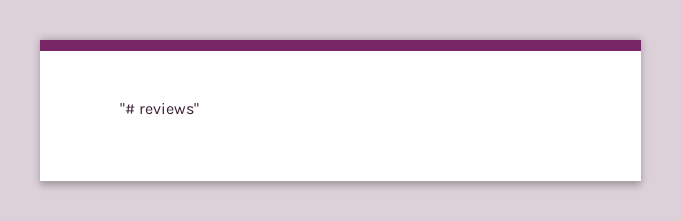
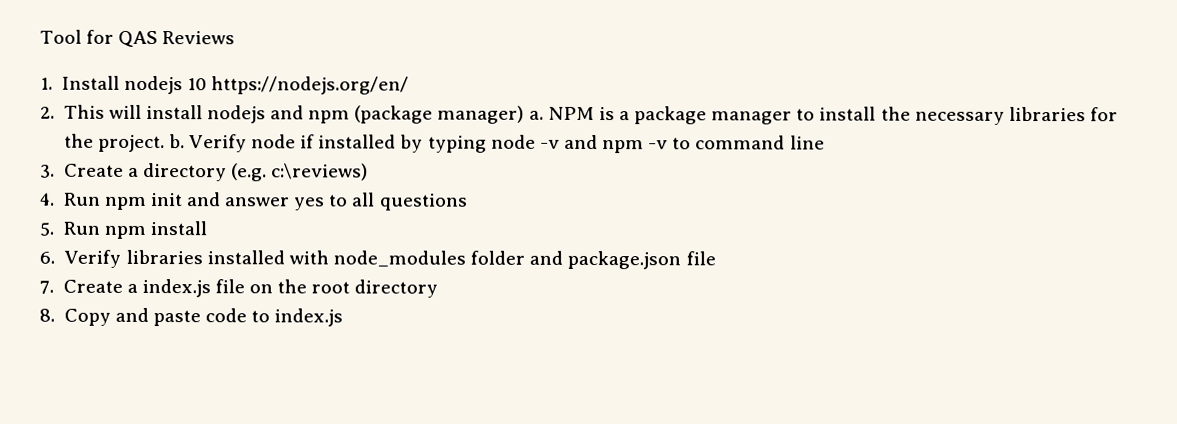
[120,102,200,115] "# reviews" -> [40,29,236,48] [40,75,409,95] [40,104,1118,125] [63,133,825,154] [40,162,369,182] [40,192,468,211] [39,221,207,239] [39,249,716,270] [39,278,439,298] [39,307,344,327] Tool for QAS Reviews // 1. Install nodejs 10 https://nodejs.org/en/ // 2. This will install nodejs and npm (package manager) a. NPM is a package manager to install the necessary libraries for the project. b. Verify node if installed by typing node -v and npm -v to command line // 3. Create a directory (e.g. c:\reviews) // 4. Run npm init and answer yes to all questions // 5. Run npm install // 6. Verify libraries installed with node_modules folder and package.json file // 7. Create a index.js file on the root directory // 8. Copy and paste code to index.js

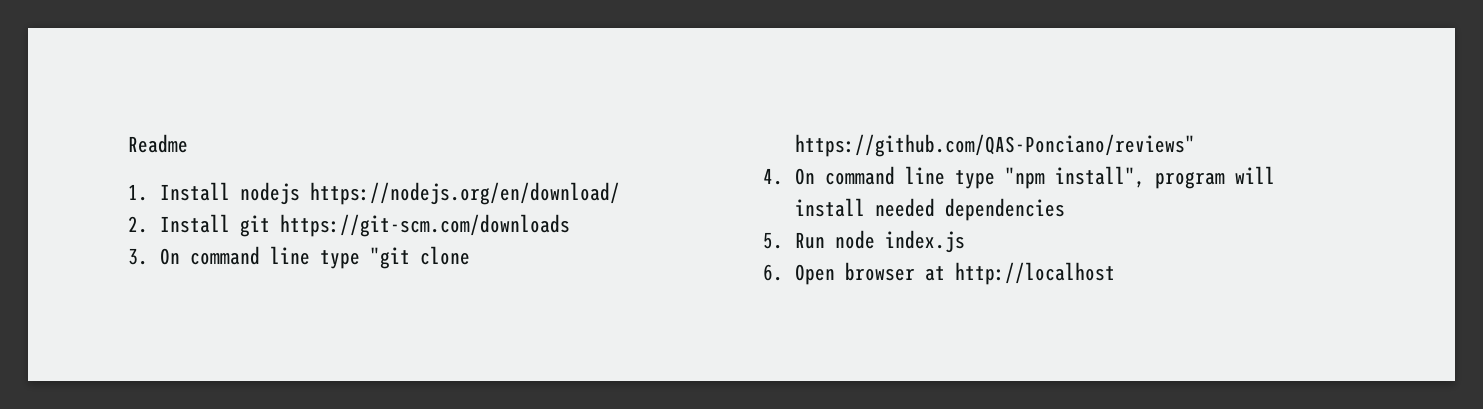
[40,29,236,48] Tool for QAS Reviews -> [128,134,188,153] Readme
[186,76,409,95] 10 https://nodejs.org/en/ -> [310,182,621,205] https://nodejs.org/en/download/
[63,104,1118,125] [63,133,825,154] [40,162,369,182] [40,192,468,211] [39,221,207,239] [39,249,716,270] [39,278,439,298] [39,307,344,327] This will install nodejs and npm (package manager) a. NPM is a package manager to install the necessary libraries for the project. b. Verify node if installed by typing node -v and npm -v to command line // 3. Create a directory (e.g. c:\reviews) // 4. Run npm init and answer yes to all questions // 5. Run npm install // 6. Verify libraries installed with node_modules folder and package.json file // 7. Create a index.js file on the root directory // 8. Copy and paste code to index.js -> [160,214,571,237] [128,246,471,269] [795,134,1196,157] [763,166,1276,189] [795,198,1066,221] [763,230,966,253] [763,262,1116,285] Install git https://git-scm.com/downloads // 3. On command line type "git clone https://github.com/QAS-Ponciano/reviews" // 4. On command line type "npm install", program will install needed dependencies // 5. Run node index.js // 6. Open browser at http://localhost

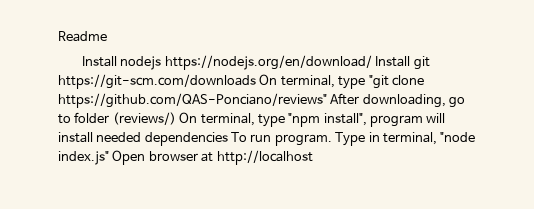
[128,184,148,201] 1. -> (107, 36) none
[128,216,148,233] // 2. -> (372, 62) none
[128,246,311,265] // 3. On command line -> [259,74,335,88] On terminal,
[763,166,946,185] // 4. On command line -> [330,93,466,108] [58,112,255,126] After downloading, go to folder (reviews/) On terminal,
[763,230,966,253] [763,264,783,281] // 5. Run node index.js // 6. -> [231,132,476,146] [58,151,109,165] To run program. Type in terminal, "node index.js"

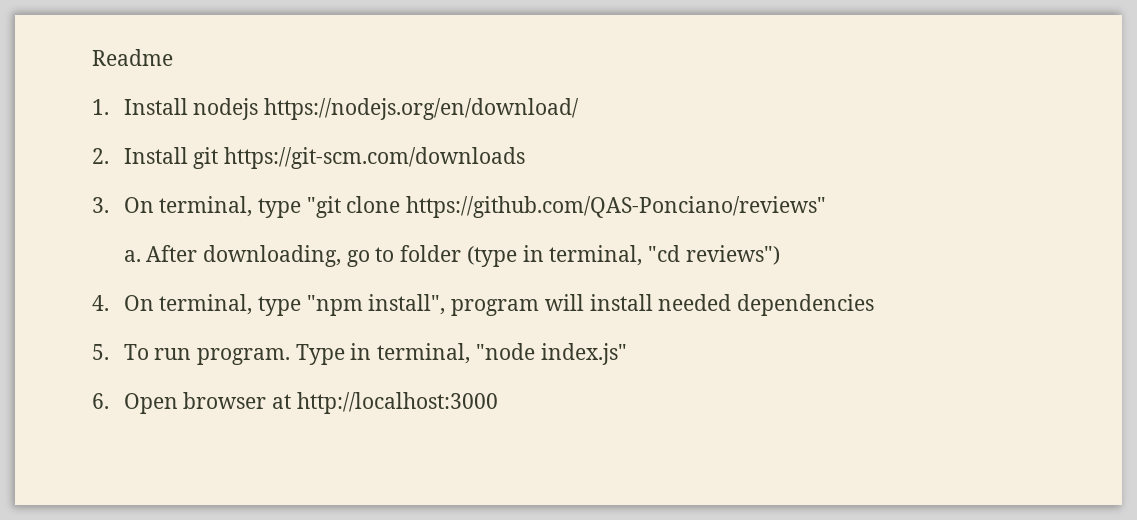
(107, 36) none -> [92,99,109,115] 1.
(372, 62) none -> [92,148,109,164] // 2.
(256, 81) none -> [92,197,109,213] // 3.
(327, 100) none -> [123,250,141,262] // a.
[112,112,176,125] (reviews/) -> [466,245,780,267] [92,295,109,311] (type in terminal, "cd reviews") // 4.
(228, 139) none -> [92,344,109,360] // 5.
(109, 158) none -> [92,393,109,409] // 6.
[216,150,313,165] http://localhost -> [296,392,498,414] http://localhost:3000

